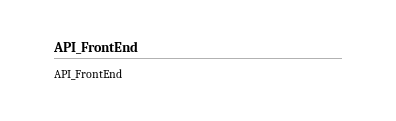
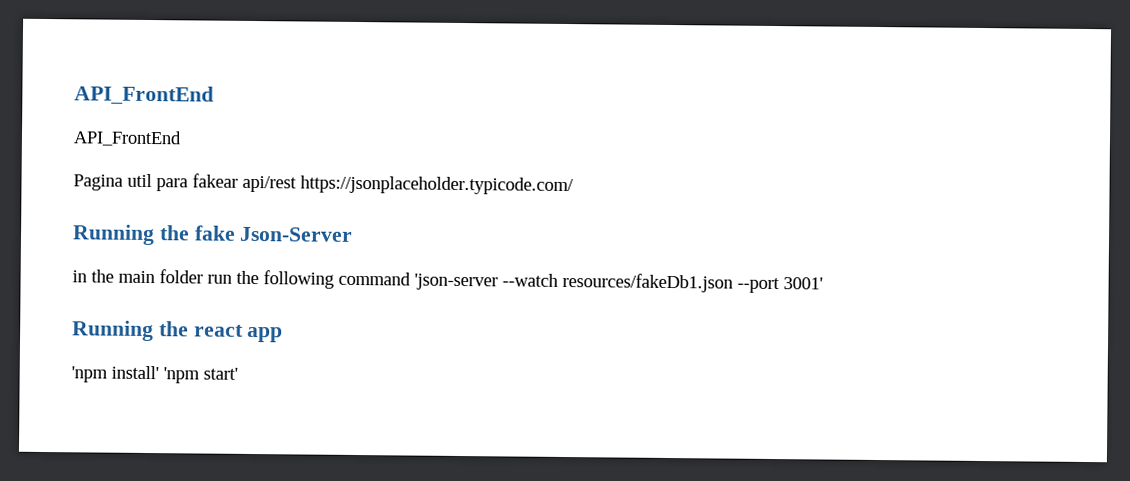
(122, 74) none -> [73,173,574,196] [72,224,354,246] [72,269,823,294] [72,320,284,343] [71,365,238,384] // Pagina util para fakear api/rest https://jsonplaceholder.typicode.com/ // Running the fake Json-Server // in the main folder run the following command 'json-server --watch resources/fakeDb1.json --port 3001' // Running the react app // 'npm install' 'npm start'

